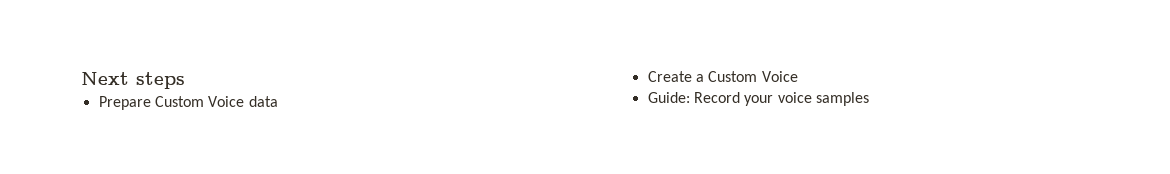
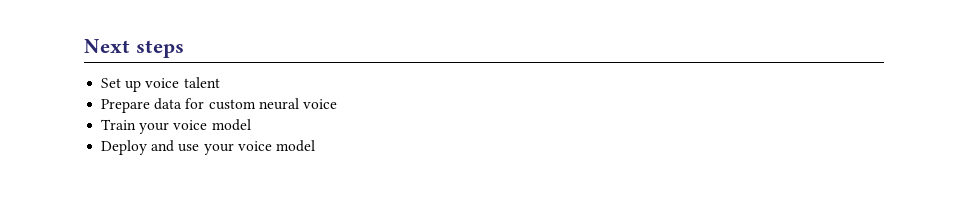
(185, 80) none -> [101,77,220,92] // Set up voice talent
[154,96,245,107] Custom Voice -> (151, 106) none
[647,71,798,82] [647,92,869,106] // Create a Custom Voice // Guide: Record your voice samples -> [185,98,337,110] [101,119,251,134] [101,140,315,155] for custom neural voice // Train your voice model // Deploy and use your voice model

